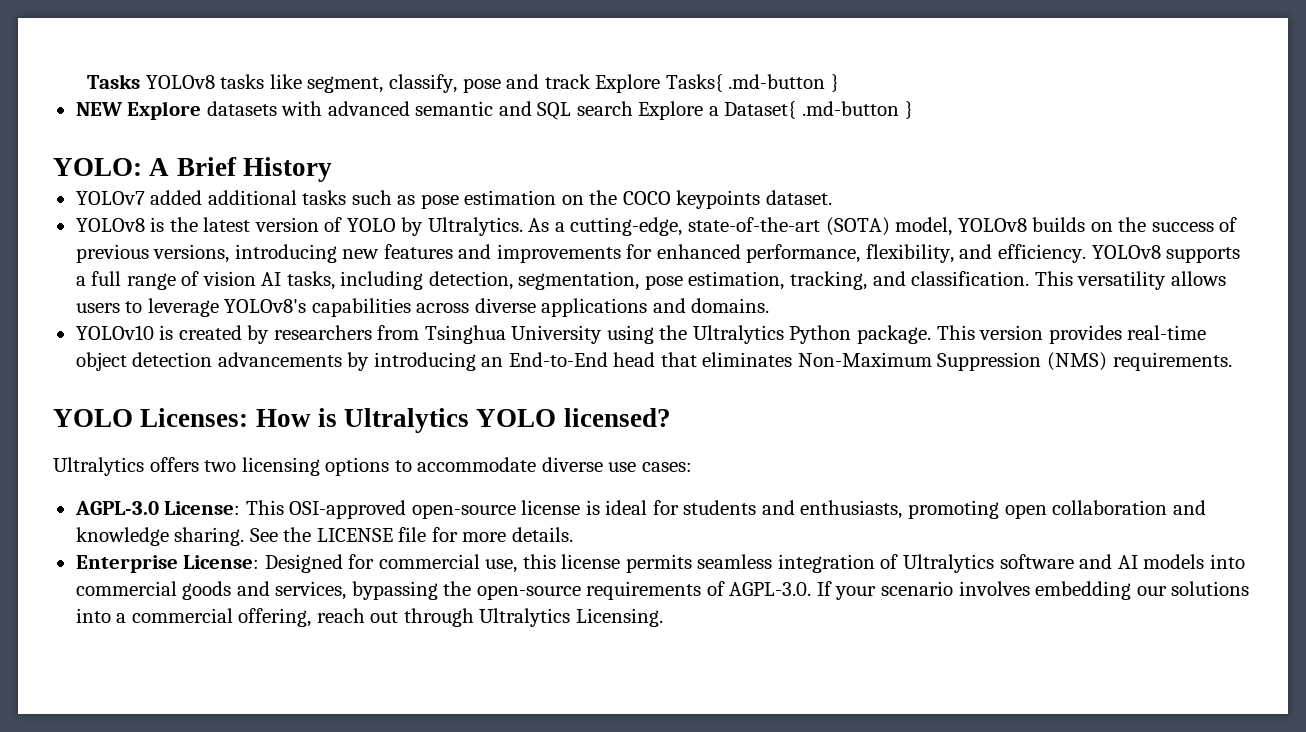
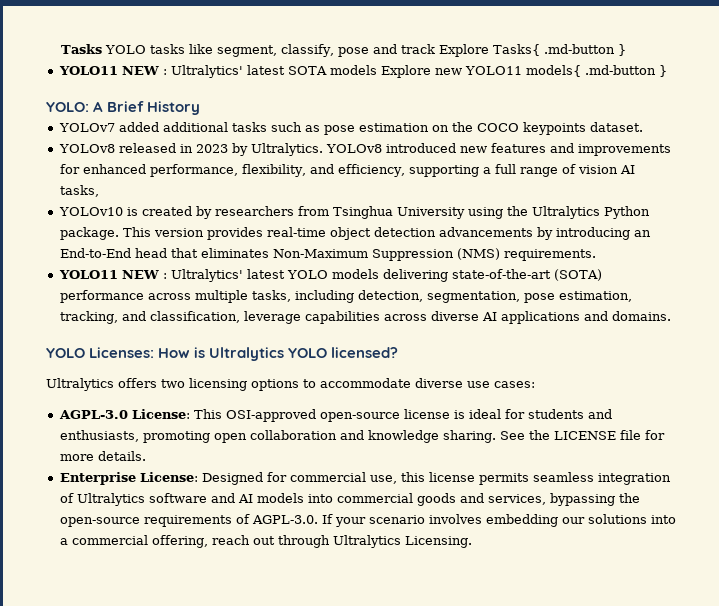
[145,75,215,89] YOLOv8 -> [104,45,146,54] YOLO
[75,101,797,120] NEW Explore datasets with advanced semantic and SQL search Explore a Dataset{ -> [58,65,581,78] YOLO11 NEW : Ultralytics' latest SOTA models Explore new YOLO11 models{
[150,217,1238,236] [75,244,337,263] is the latest version of YOLO by Ultralytics. As a cutting-edge, state-of-the-art (SOTA) model, YOLOv8 builds on the success of previous versions, introducing -> [118,143,456,156] released in 2023 by Ultralytics. YOLOv8 introduced
[997,244,1241,263] efficiency. YOLOv8 supports -> [337,164,479,177] efficiency, supporting
[340,271,1226,290] [75,298,770,317] including detection, segmentation, pose estimation, tracking, and classification. This versatility allows users to leverage YOLOv8's capabilities across diverse applications and domains. -> (99, 191) none
(1232, 361) none -> [58,269,602,282] [59,290,632,303] [59,311,671,324] // YOLO11 NEW : Ultralytics' latest YOLO models delivering state-of-the-art (SOTA) performance across multiple tasks, including detection, segmentation, pose estimation, tracking, and classification, leverage capabilities across diverse AI applications and domains.

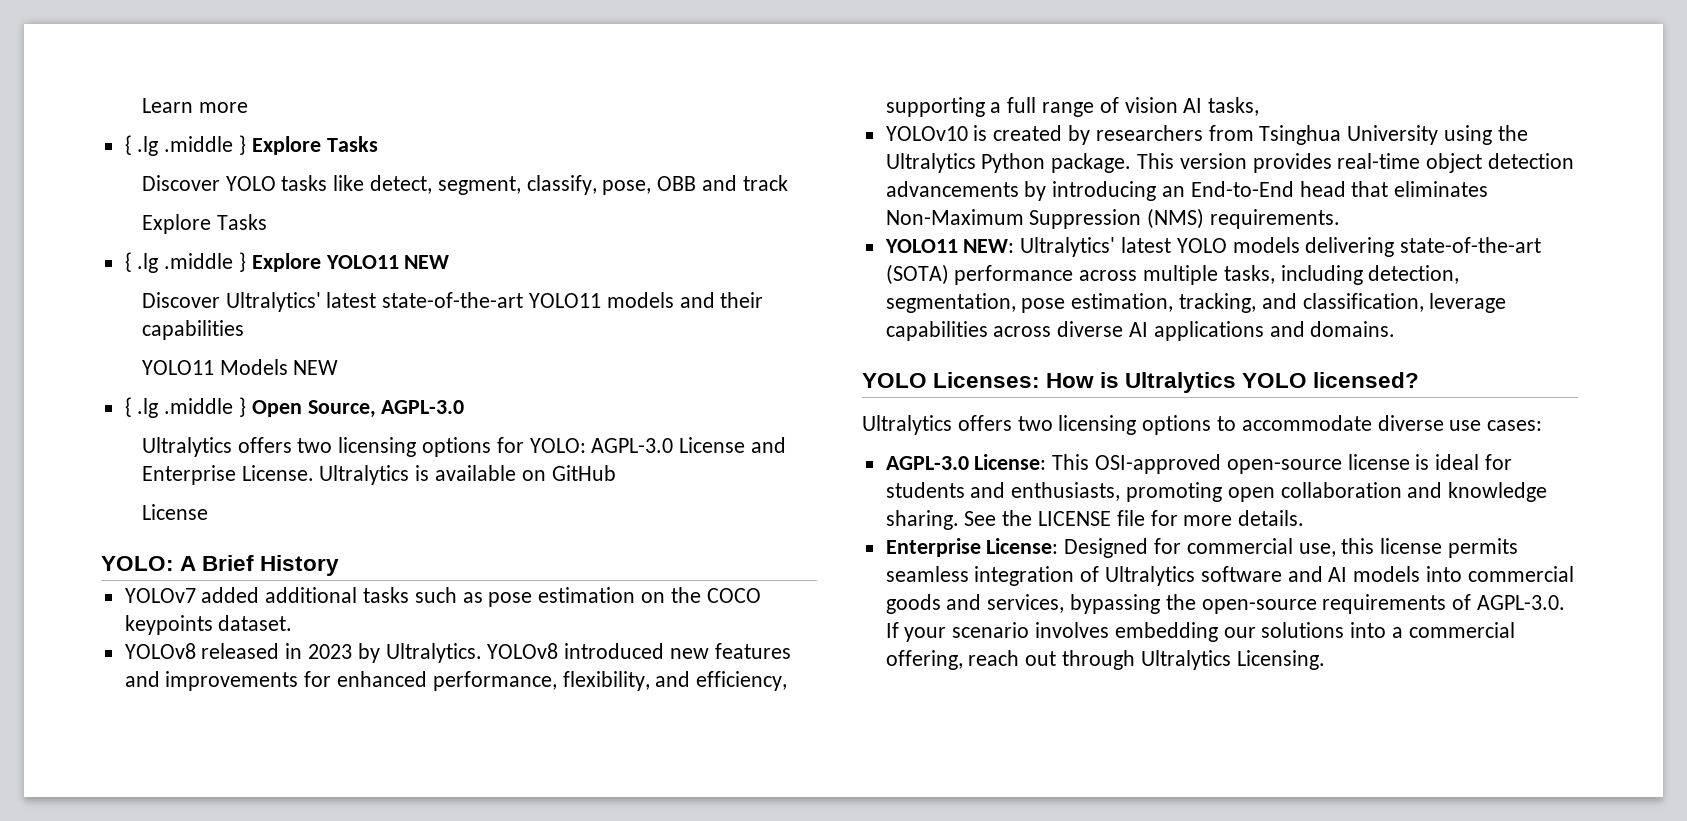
[61,44,103,54] Tasks -> [141,98,248,113] [124,135,378,156] [141,175,220,191] Learn more // { .lg .middle } Explore Tasks // Discover
(213, 49) none -> [369,175,432,194] detect,
[337,47,369,57] pose -> [602,176,697,195] pose, OBB
[438,44,626,57] [58,65,667,78] Explore Tasks{ .md-button } // YOLO11 NEW : Ultralytics' latest SOTA models Explore new YOLO11 models{ .md-button } -> [141,214,267,234] [124,252,450,273] [141,292,764,312] [141,320,244,340] [141,359,339,375] [124,397,465,418] [141,437,786,457] [141,465,616,485] [141,504,208,520] // Explore Tasks // { .lg .middle } Explore YOLO11 NEW // Discover Ultralytics' latest state-of-the-art YOLO11 models and their capabilities // YOLO11 Models NEW // { .lg .middle } Open Source, AGPL-3.0 // Ultralytics offers two licensing options for YOLO: AGPL-3.0 License and Enterprise License. Ultralytics is available on GitHub // License
[121,270,167,279] NEW : -> [963,239,1015,253] NEW:

